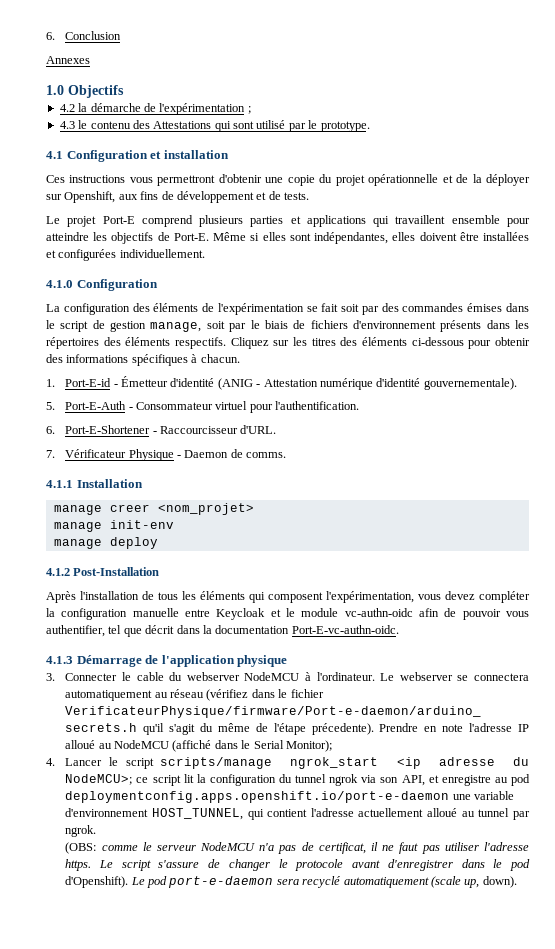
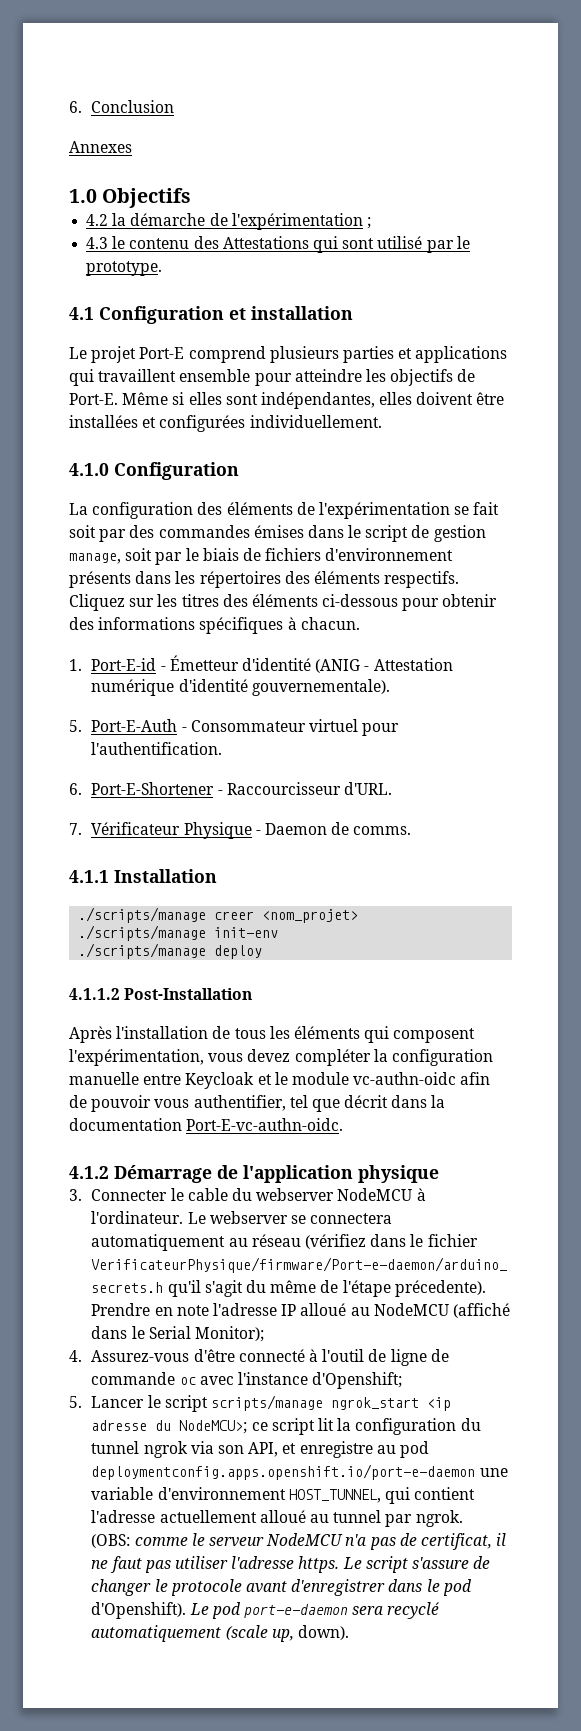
[46,174,530,186] [46,191,309,203] // Ces instructions vous permettront d'obtenir une copie du projet opérationnelle et de la déployer sur Openshift, aux fins de développement et de tests. -> (353, 313) none
[53,505,102,515] manage -> [78,907,207,923] ./scripts/manage
[53,522,102,532] manage -> [78,925,207,941] ./scripts/manage
[53,539,102,549] manage -> [78,943,207,959] ./scripts/manage
[46,568,70,576] 4.1.2 -> [69,988,120,1000] 4.1.1.2
[46,656,73,664] 4.1.3 -> [69,1166,109,1179] 4.1.2
(55, 762) none -> [91,1349,449,1366] [91,1372,403,1389] [69,1396,82,1408] Assurez-vous d'être connecté à l'outil de ligne de commande oc avec l'instance d'Openshift; // 5.

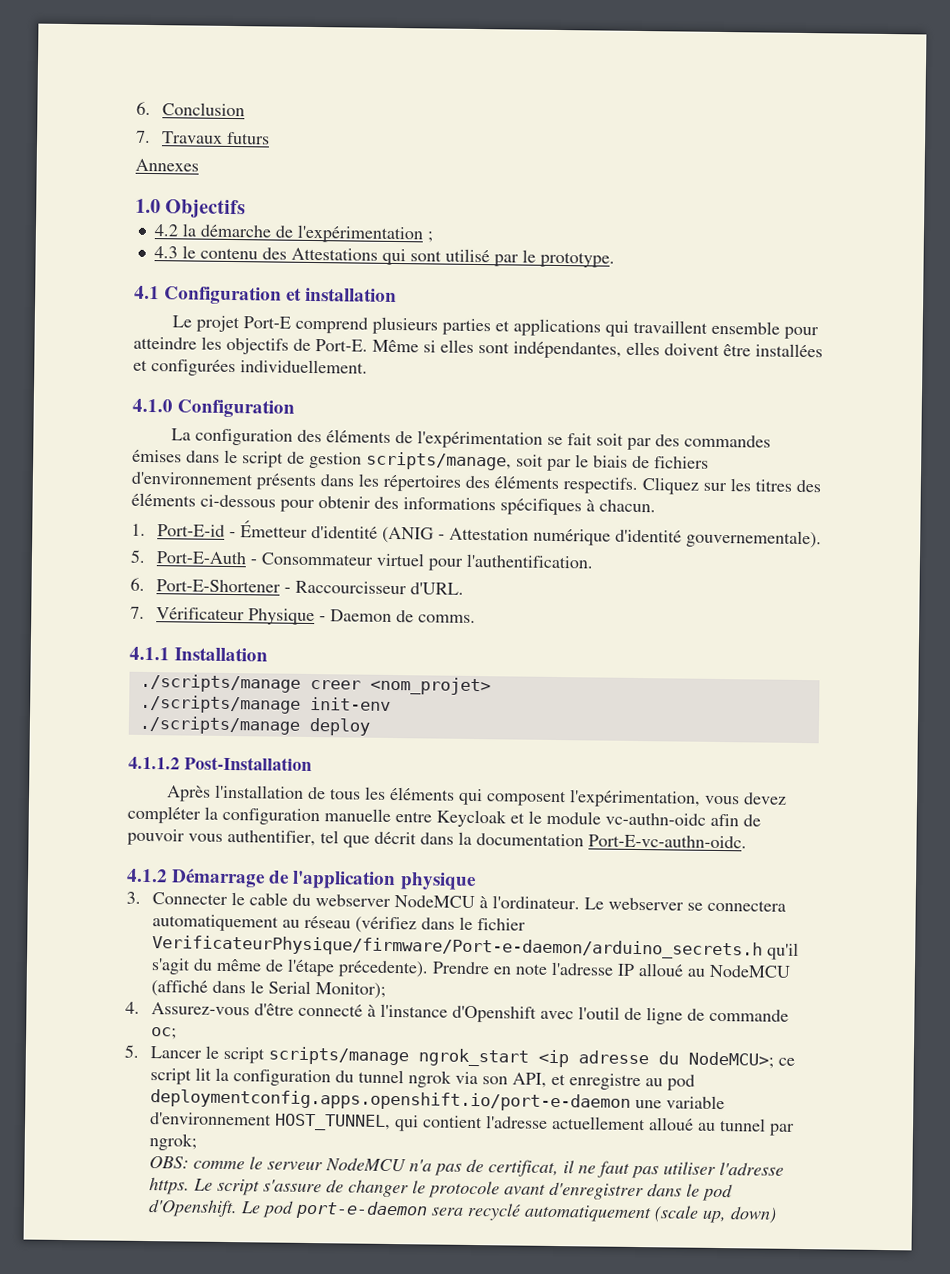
(175, 106) none -> [136,130,270,145] // 7. Travaux futurs
[69,553,121,564] manage, -> [366,451,512,471] scripts/manage,
(319, 1355) none -> [379,1003,574,1023] l'instance d'Openshift avec
[179,1372,403,1389] oc avec l'instance d'Openshift; -> [150,1027,177,1040] oc;
[415,1510,463,1527] [91,1534,131,1548] ngrok. // (OBS: -> [148,1133,197,1151] [148,1155,189,1169] ngrok; // OBS:
[91,1602,187,1619] d'Openshift). -> [147,1199,238,1218] d'Openshift.
[298,1625,350,1640] down). -> [729,1206,777,1224] down)

